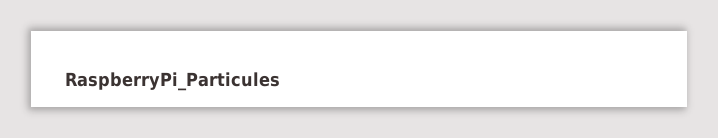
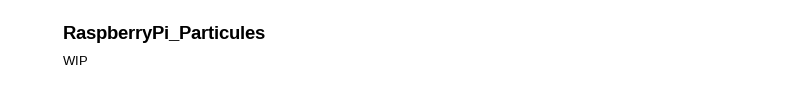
(280, 81) none -> [63,56,88,65] // WIP

